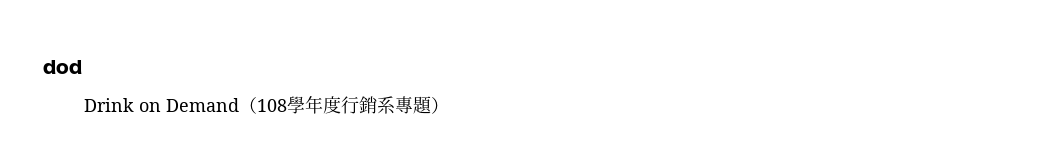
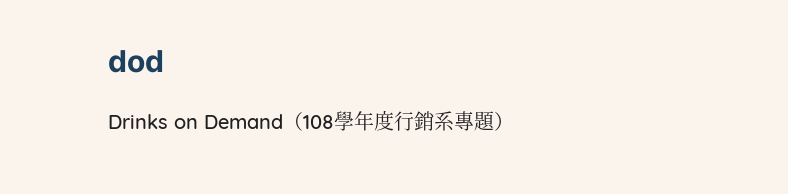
[84,98,135,112] Drink -> [108,114,168,129] Drinks

